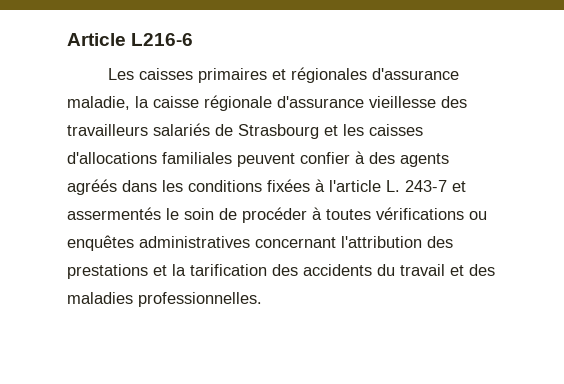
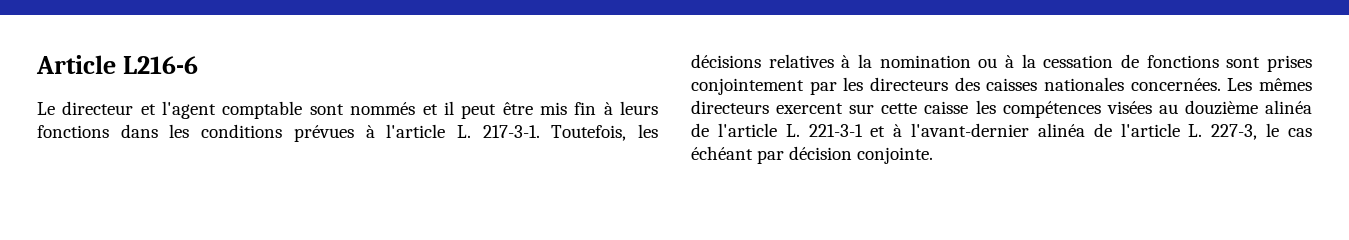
[107,67,459,83] [67,95,467,111] [67,123,423,139] [67,151,449,167] [67,179,117,195] Les caisses primaires et régionales d'assurance maladie, la caisse régionale d'assurance vieillesse des travailleurs salariés de Strasbourg et les caisses d'allocations familiales peuvent confier à des agents agréés -> [37,101,658,119] [37,125,109,138] Le directeur et l'agent comptable sont nommés et il peut être mis fin à leurs fonctions
[267,179,310,192] fixées -> [293,125,354,142] prévues
[405,180,466,192] [67,207,487,223] [67,235,453,251] [67,264,495,279] [67,292,262,307] 243-7 et assermentés le soin de procéder à toutes vérifications ou enquêtes administratives concernant l'attribution des prestations et la tarification des accidents du travail et des maladies professionnelles. -> [482,124,658,141] [691,54,1312,72] [691,77,1312,95] [691,100,1312,118] [691,123,1312,140] [691,146,934,164] 217-3-1. Toutefois, les décisions relatives à la nomination ou à la cessation de fonctions sont prises conjointement par les directeurs des caisses nationales concernées. Les mêmes directeurs exercent sur cette caisse les compétences visées au douzième alinéa de l'article L. 221-3-1 et à l'avant-dernier alinéa de l'article L. 227-3, le cas échéant par décision conjointe.

